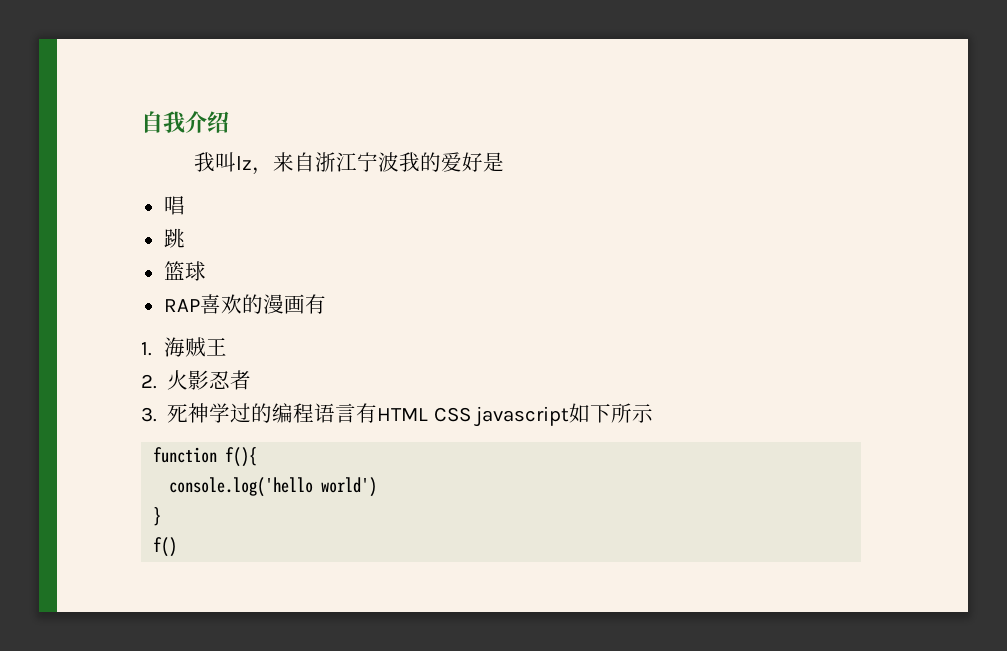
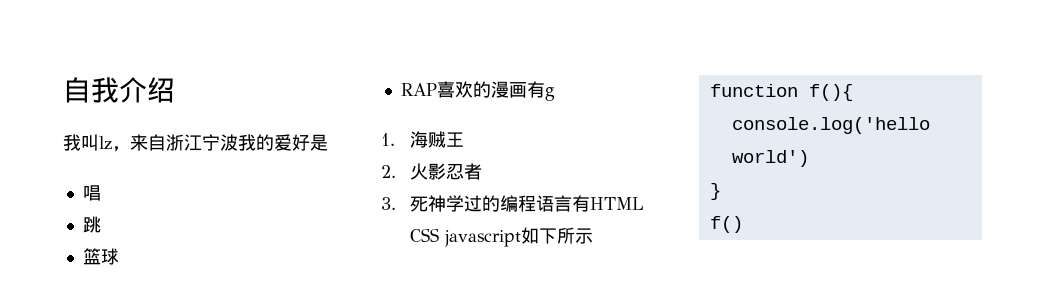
(326, 304) none -> [544,87,555,101] g

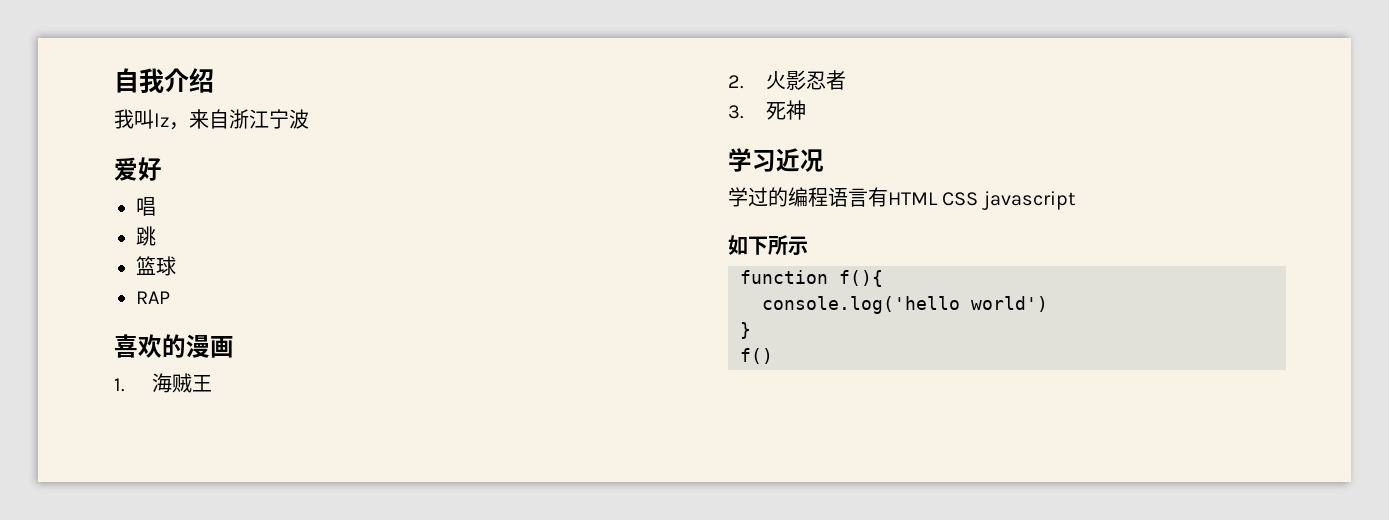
[238,134,274,151] 我的 -> (309, 119) //
[310,134,328,151] 是 -> (162, 169) none
(437, 89) none -> (170, 297) //
[526,81,555,101] 有g -> (234, 347) none
(447, 203) none -> [728,148,824,172] // 学习近况 //
(522, 238) none -> (1076, 200) //

